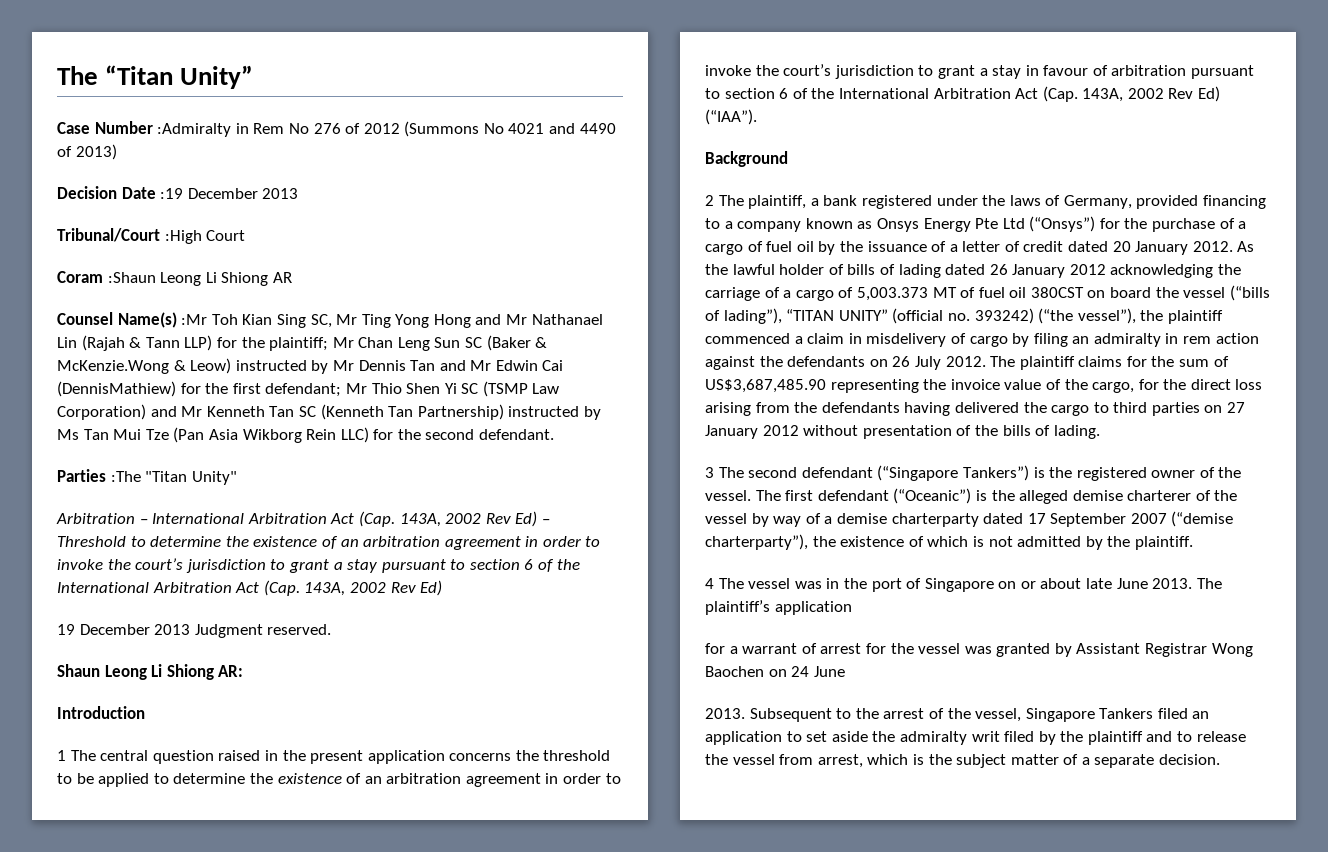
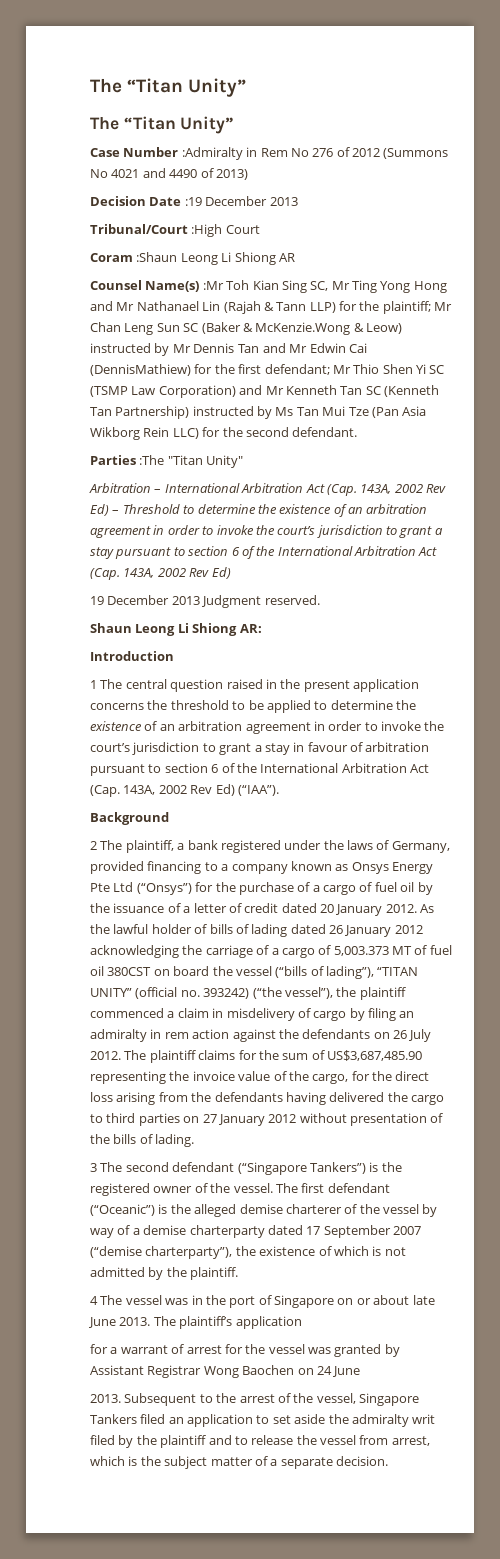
[57,65,254,89] The “Titan Unity” -> [90,78,247,97] [90,116,234,134] The “Titan Unity” // The “Titan Unity”

